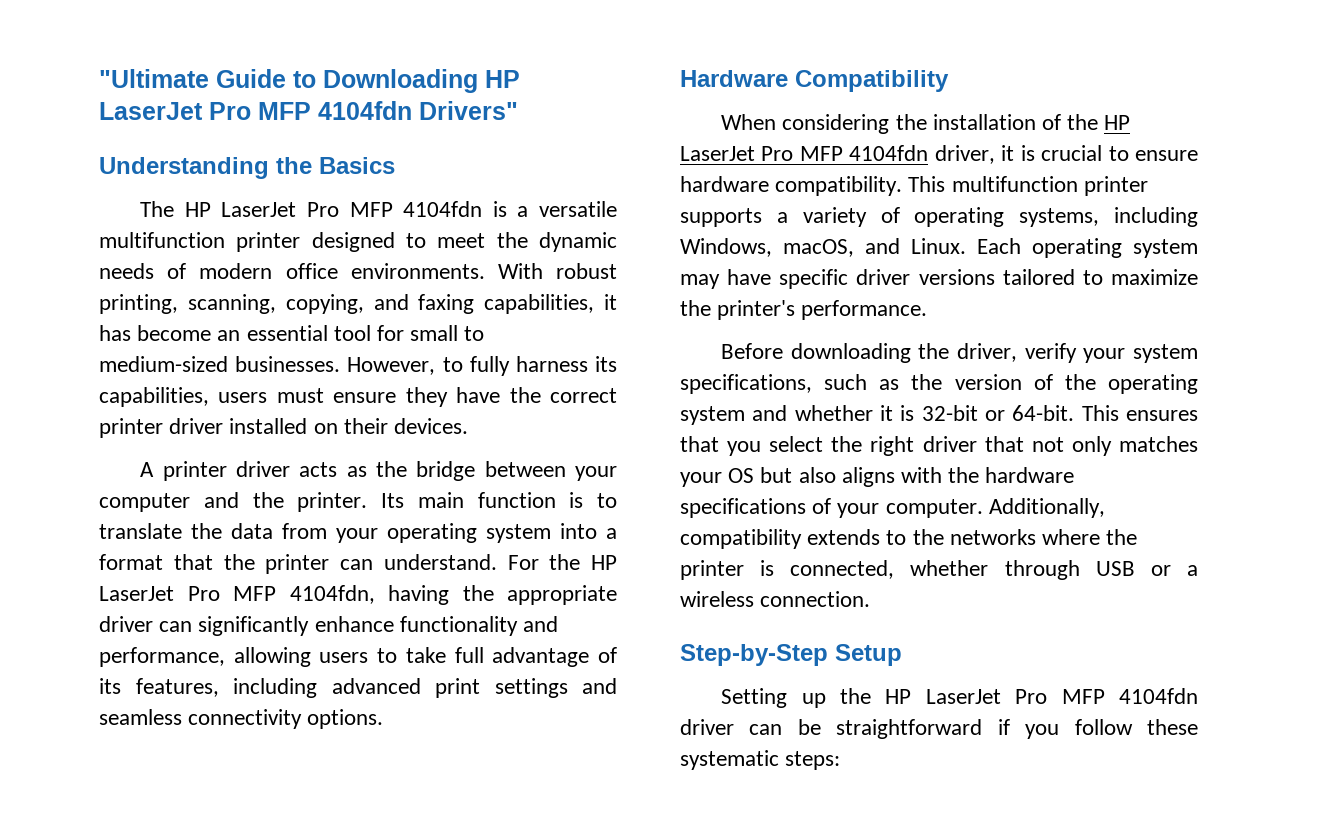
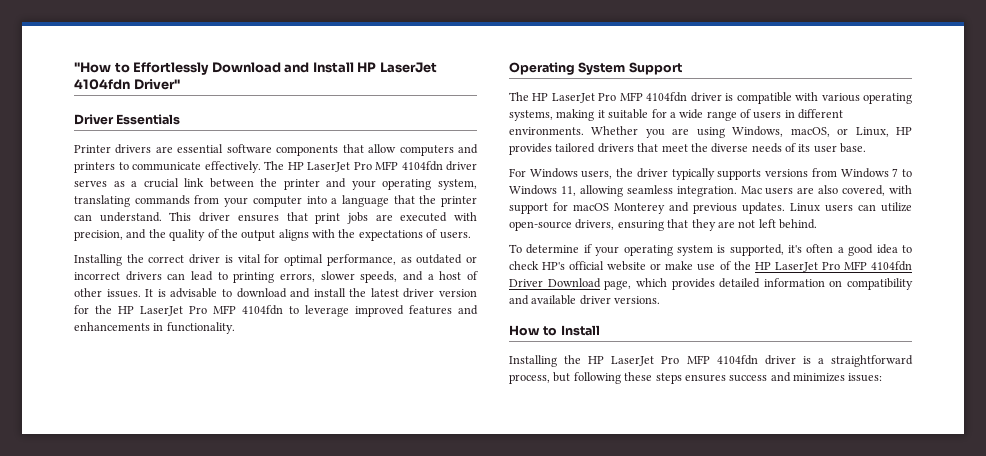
[99,69,520,93] [99,101,518,120] [99,157,395,179] [140,201,617,217] [99,232,426,252] "Ultimate Guide to Downloading HP LaserJet Pro MFP 4104fdn Drivers" // Understanding the Basics // The HP LaserJet Pro MFP 4104fdn is a versatile multifunction printer designed to -> [74,62,437,75] [74,79,180,90] [74,114,181,125] [74,144,479,156] [74,161,477,173] [74,178,477,190] [74,195,477,207] [74,212,477,224] [74,229,471,241] [74,254,477,266] [74,271,479,283] [74,288,477,298] [74,305,478,317] [74,322,235,334] [509,62,682,75] [509,92,912,104] [509,109,844,121] [509,126,913,138] [509,143,659,155] "How to Effortlessly Download and Install HP LaserJet 4104fdn Driver" // Driver Essentials // Printer drivers are essential software components that allow computers and printers to communicate effectively. The HP LaserJet Pro MFP 4104fdn driver serves as a crucial link between the printer and your operating system, translating commands from your computer into a language that the printer can understand. This driver ensures that print jobs are executed with precision, and the quality of the output aligns with the expectations of users. // Installing the correct driver is vital for optimal performance, as outdated or incorrect drivers can lead to printing errors, slower speeds, and a host of other issues. It is advisable to download and install the latest driver version for the HP LaserJet Pro MFP 4104fdn to leverage improved features and enhancements in functionality. // Operating System Support // The HP LaserJet Pro MFP 4104fdn driver is compatible with various operating systems, making it suitable for a wide range of users in different environments. Whether you are using Windows, macOS, or Linux, HP provides tailored drivers that
[538,232,617,252] dynamic -> [711,143,749,153] diverse
[199,263,617,279] [99,294,617,314] [99,325,485,341] [99,356,617,376] [99,387,617,407] [99,418,469,438] [140,461,617,481] [99,492,617,512] [99,523,617,543] [99,554,617,574] [99,585,617,605] [99,616,559,636] [99,647,617,667] [99,678,617,698] [99,709,384,729] [680,70,949,92] [721,114,1036,134] modern office environments. With robust printing, scanning, copying, and faxing capabilities, it has become an essential tool for small to medium-sized businesses. However, to fully harness its capabilities, users must ensure they have the correct printer driver installed on their devices. // A printer driver acts as the bridge between your computer and the printer. Its main function is to translate the data from your operating system into a format that the printer can understand. For the HP LaserJet Pro MFP 4104fdn, having the appropriate driver can significantly enhance functionality and performance, allowing users to take full advantage of its features, including advanced print settings and seamless connectivity options. // Hardware Compatibility // When considering the installation -> [798,143,867,153] [509,168,913,180] [509,185,912,197] [509,202,912,214] [509,219,817,231] [509,244,912,256] [509,261,716,271] its user base. // For Windows users, the driver typically supports versions from Windows 7 to Windows 11, allowing seamless integration. Mac users are also covered, with support for macOS Monterey and previous updates. Linux users can utilize open-source drivers, ensuring that they are not left behind. // To determine if your operating system is supported, it's often a good idea to check HP's official website or make use
[934,145,1198,164] [680,176,1148,196] [680,207,1198,227] [680,238,1198,258] [680,269,1198,289] [680,300,928,320] [721,343,1198,363] [680,374,1198,394] [680,405,1198,425] [680,436,1198,456] [680,467,1075,487] [680,498,1105,518] [680,529,1138,549] [680,560,1198,580] [680,591,871,607] [680,644,902,666] [721,688,826,708] driver, it is crucial to ensure hardware compatibility. This multifunction printer supports a variety of operating systems, including Windows, macOS, and Linux. Each operating system may have specific driver versions tailored to maximize the printer's performance. // Before downloading the driver, verify your system specifications, such as the version of the operating system and whether it is 32-bit or 64-bit. This ensures that you select the right driver that not only matches your OS but also aligns with the hardware specifications of your computer. Additionally, compatibility extends to the networks where the printer is connected, whether through USB or a wireless connection. // Step-by-Step Setup // Setting up -> [509,278,913,290] [509,295,661,305] [509,325,600,336] [509,355,557,367] Driver Download page, which provides detailed information on compatibility and available driver versions. // How to Install // Installing
[749,719,1198,739] [680,750,841,770] can be straightforward if you follow these systematic steps: -> [802,355,913,367] [509,372,883,384] is a straightforward process, but following these steps ensures success and minimizes issues:

